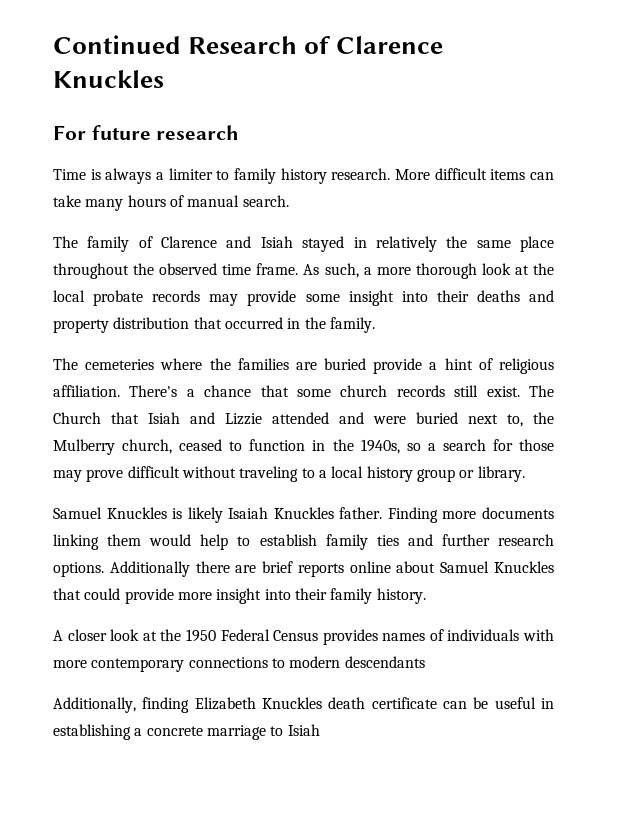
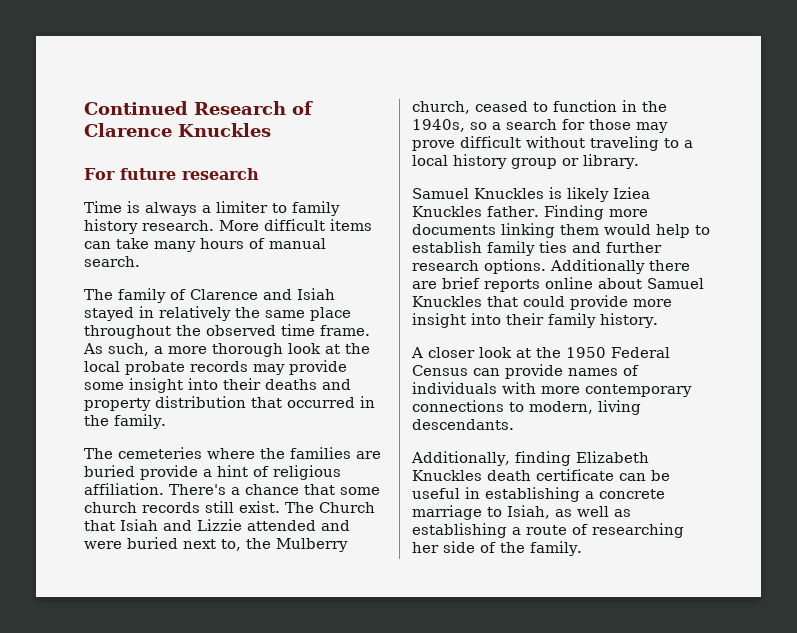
[228,507,269,519] Isaiah -> [613,187,650,199] Iziea
[322,629,378,645] provides -> [473,364,563,379] can provide
[289,656,425,668] modern descendants -> [529,400,641,415] [412,419,514,430] modern, living descendants.
[287,724,320,736] Isiah -> [507,505,631,519] [412,523,684,538] [412,541,582,556] Isiah, as well as establishing a route of researching her side of the family.

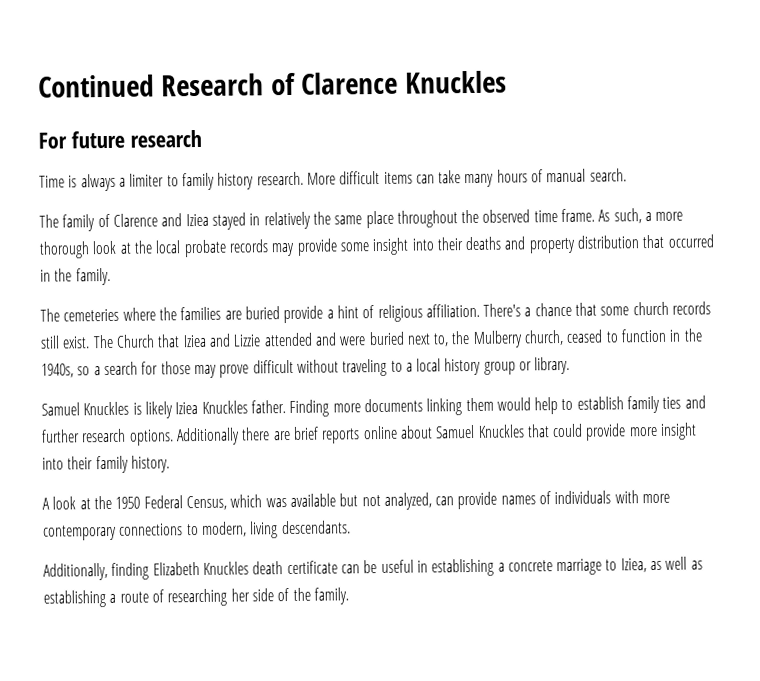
[297,288,335,300] Isiah -> [185,213,209,227] Iziea
[120,519,158,531] Isiah -> [182,334,207,348] Iziea
[428,347,475,358] closer -> (50, 503) none
[412,365,468,376] Census -> [185,492,432,511] Census, which was available but not analyzed,
[507,505,550,519] Isiah, -> [620,558,647,573] Iziea,

